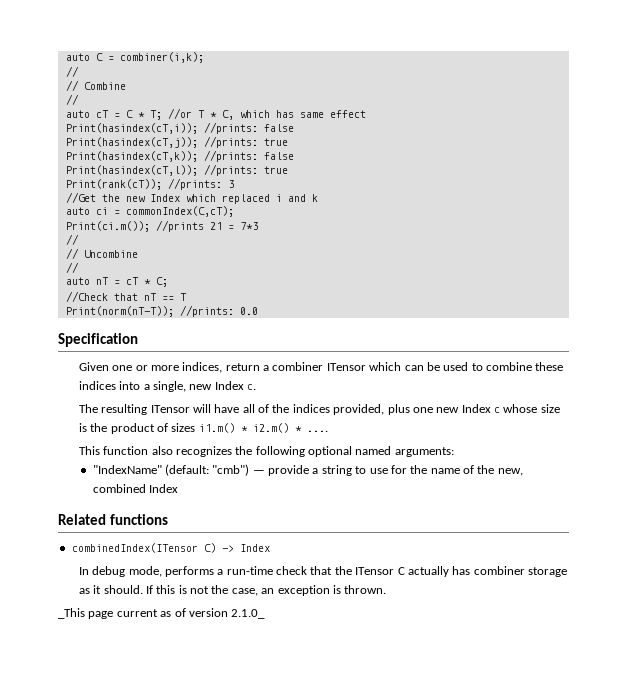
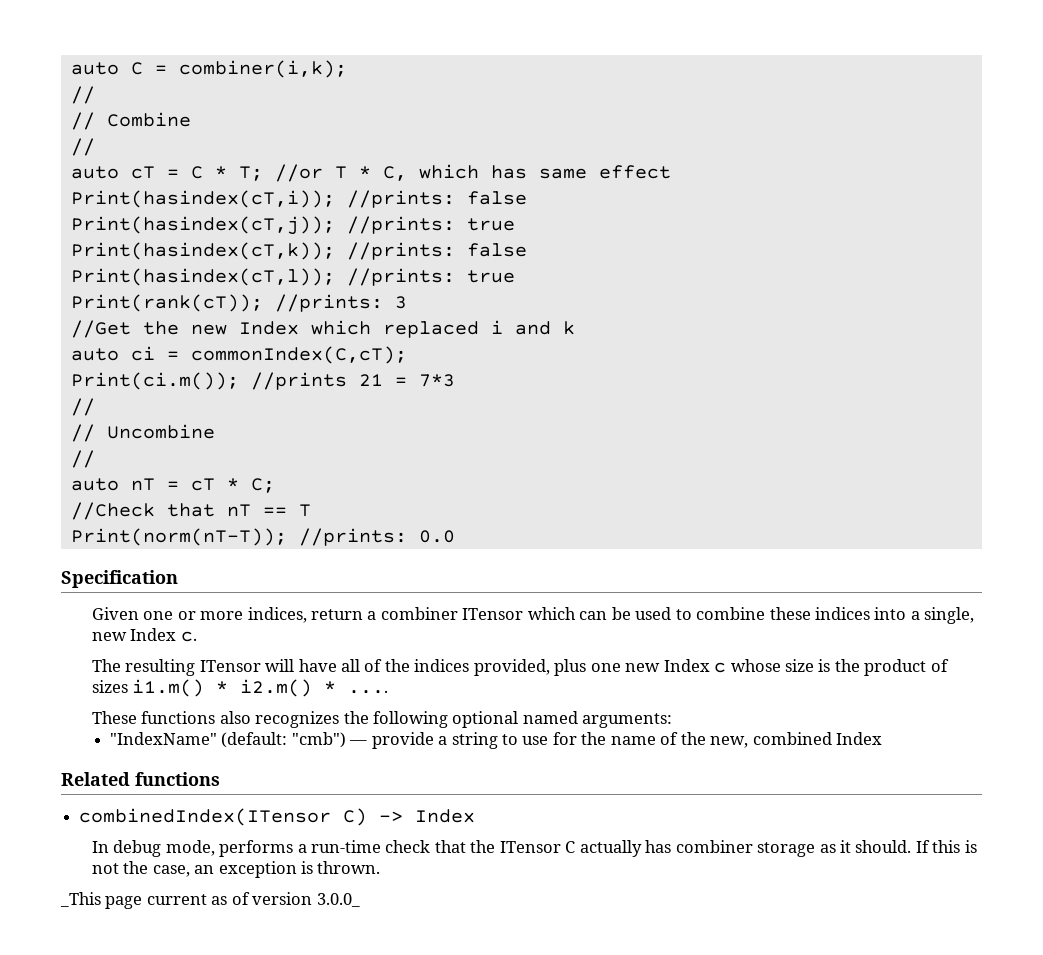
[78,446,149,455] This function -> [91,711,216,724] These functions
[231,609,266,619] 2.1.0_ -> [316,893,360,907] 3.0.0_

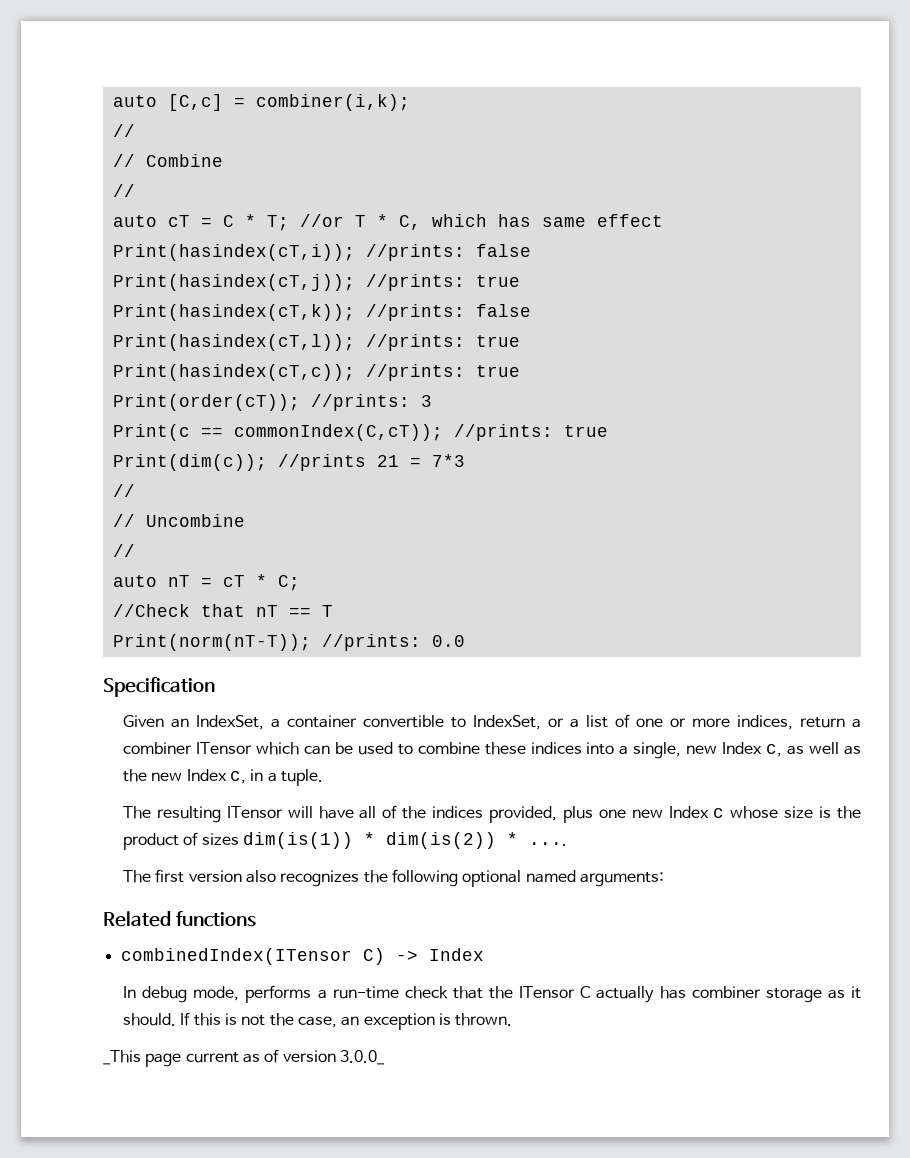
[70,62,143,75] auto C -> [112,94,223,111] auto [C,c]
[70,294,407,312] [70,320,575,338] [70,346,407,364] [70,372,239,390] Print(rank(cT)); //prints: 3 // //Get the new Index which replaced i and k // auto ci = commonIndex(C,cT); // Print(ci.m()); -> [112,364,520,381] [112,394,432,411] [112,424,608,441] [112,454,267,471] Print(hasindex(cT,c)); //prints: true // Print(order(cT)); //prints: 3 // Print(c == commonIndex(C,cT)); //prints: true // Print(dim(c));
(139, 613) none -> [171,714,631,730] an IndexSet, a container convertible to IndexSet, or a list of
[180,631,197,642] c. -> [766,742,862,757] [123,769,323,786] c, as well as the new Index c, in a tuple.
[132,679,313,697] i1.m() * i2.m() -> [243,832,497,849] dim(is(1)) * dim(is(2))
[91,711,216,724] These functions -> [123,869,242,883] The first version
[109,732,883,749] // "IndexName" (default: "cmb") — provide a string to use for the name of the new, combined Index -> (664, 879) none

